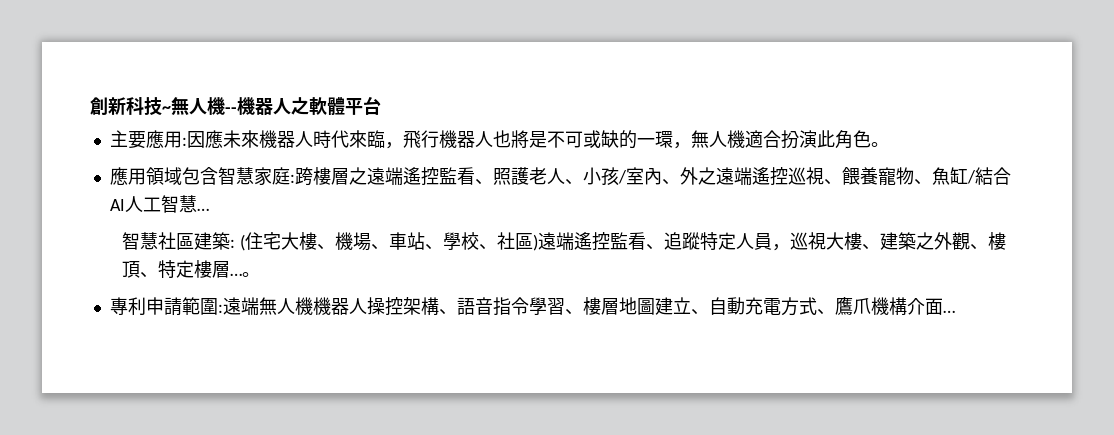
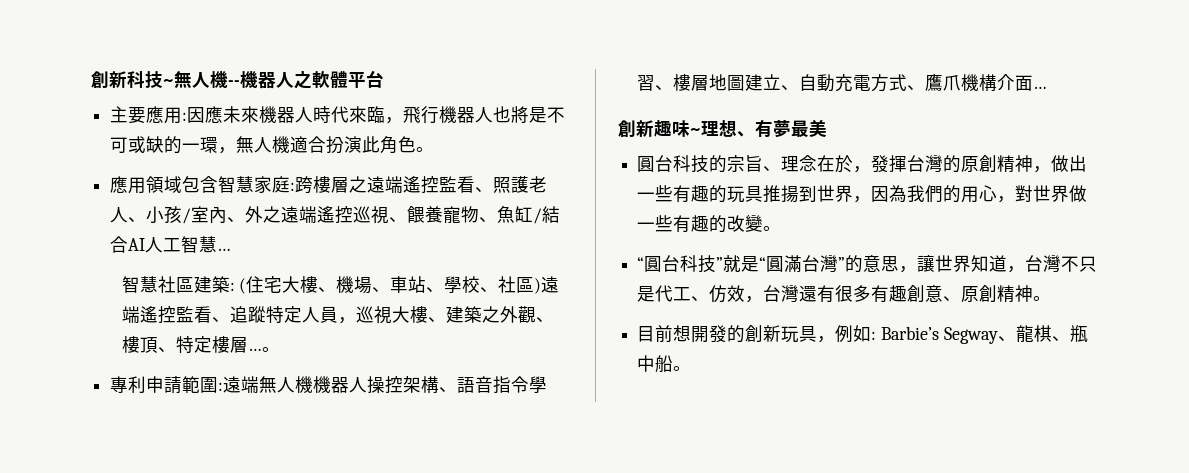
(955, 311) none -> [618,119,827,138] [637,155,1088,173] [637,185,1088,203] [637,214,782,233] [637,255,1098,273] [637,285,1052,303] [637,325,1088,344] [637,355,692,373] // 創新趣味~理想、有夢最美 // 圓台科技的宗旨、理念在於，發揮台灣的原創精神，做出一些有趣的玩具推揚到世界，因為我們的用心，對世界做一些有趣的改變。 // “圓台科技”就是“圓滿台灣”的意思，讓世界知道，台灣不只是代工、仿效，台灣還有很多有趣創意、原創精神。 // 目前想開發的創新玩具，例如: Barbie’s Segway、龍棋、瓶中船。

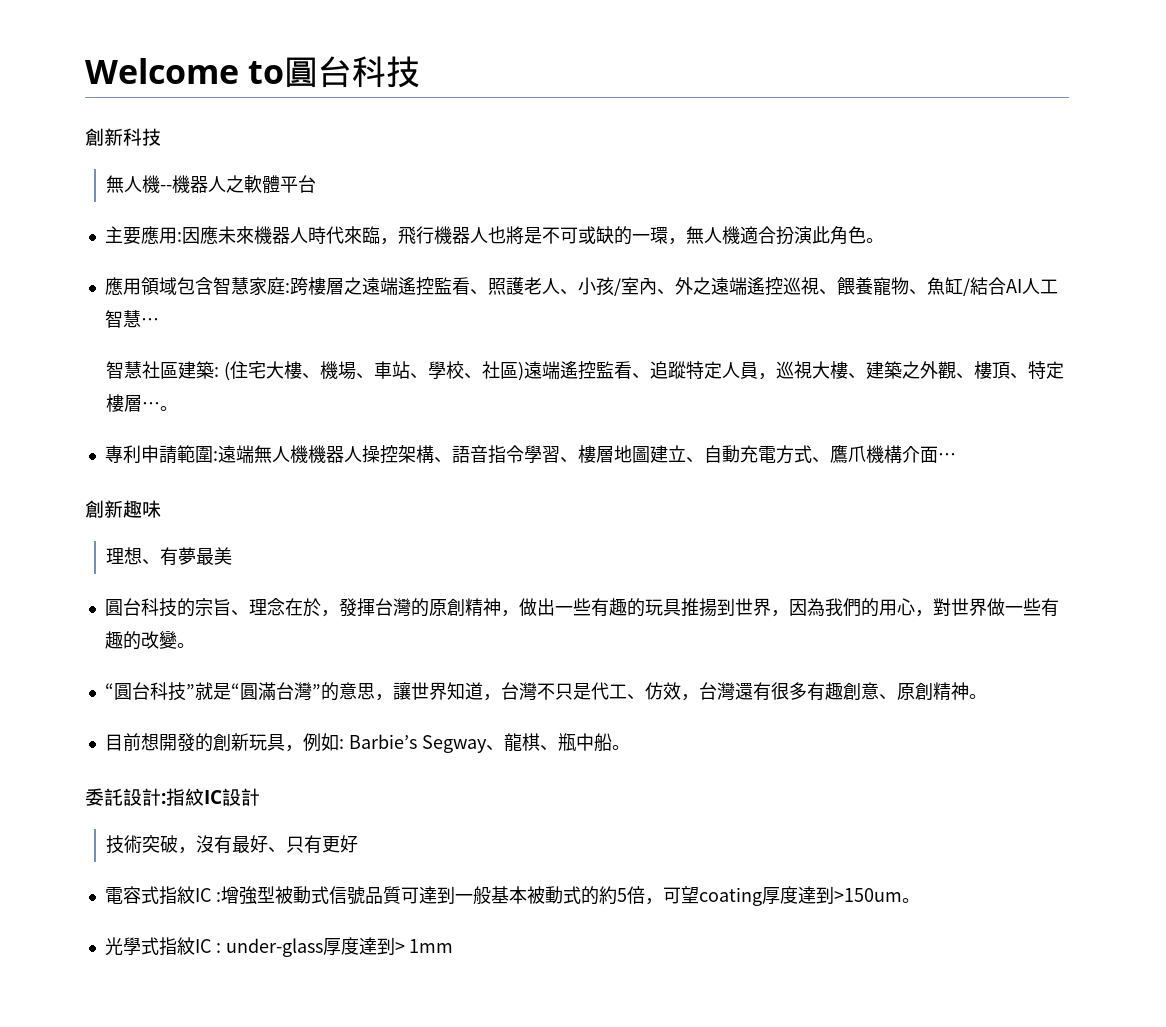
(91, 79) none -> [85,56,421,88] Welcome to圓台科技 //
[163,79,174,86] ~ -> (161, 137) //
[690,128,701,135] ~ -> (161, 509) //
(692, 368) none -> [85,788,260,806] [106,835,359,854] [104,886,920,906] [104,937,454,957] // 委託設計:指紋IC設計 // 技術突破，沒有最好、只有更好 // 電容式指紋IC :增強型被動式信號品質可達到一般基本被動式的約5倍，可望coating厚度達到>150um。 // 光學式指紋IC : under-glass厚度達到> 1mm

